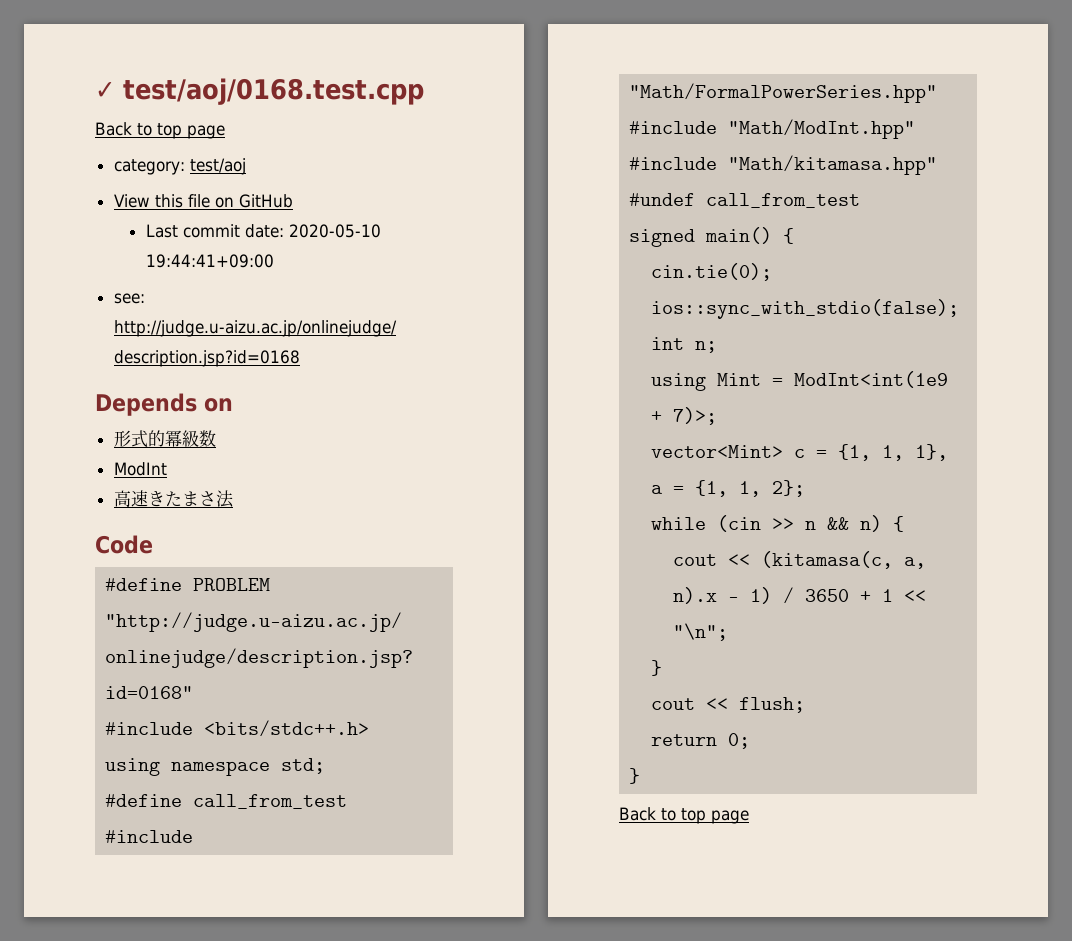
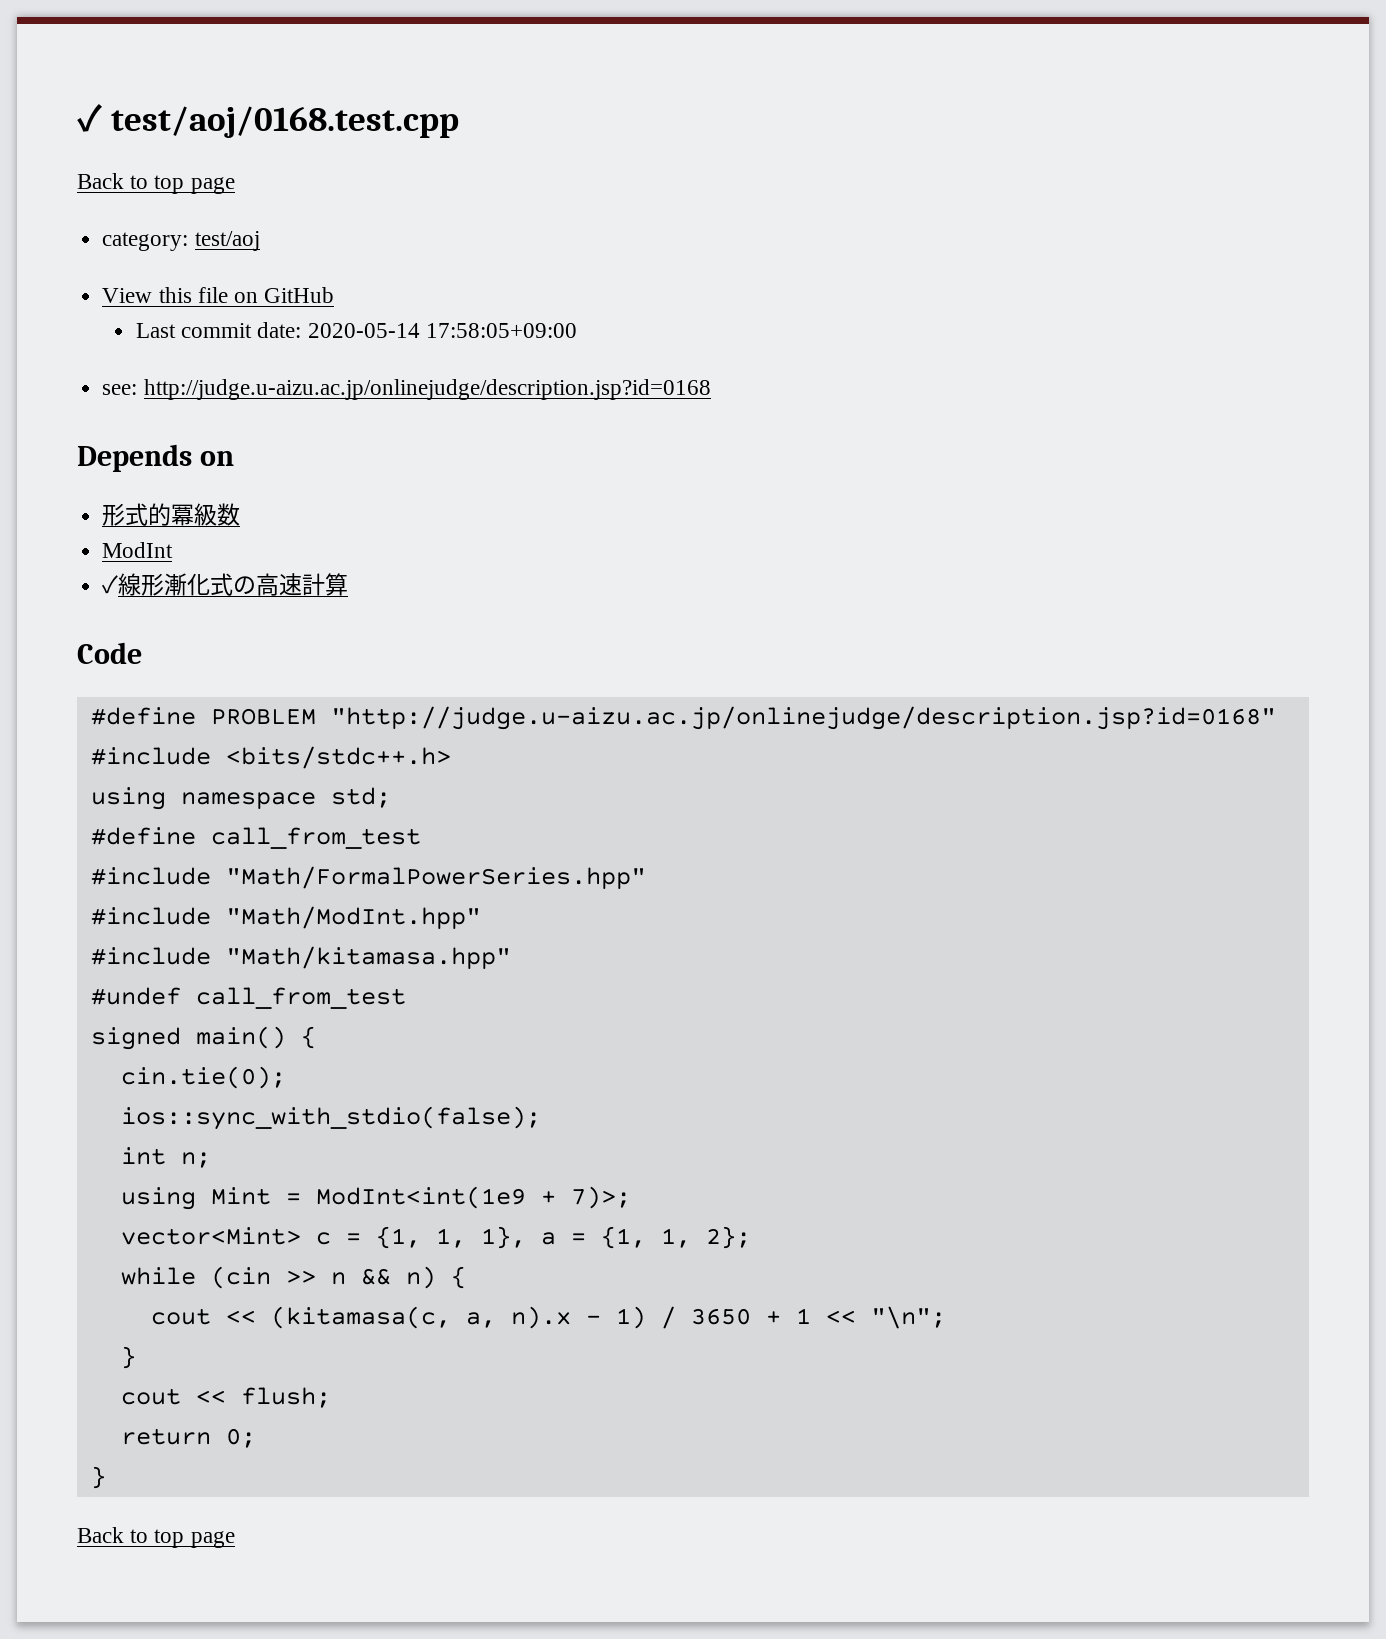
[288,224,381,238] [145,254,274,268] 2020-05-10 19:44:41+09:00 -> [307,323,577,338] 2020-05-14 17:58:05+09:00
[113,490,234,508] 高速きたまさ法 -> [102,573,349,596] ✓線形漸化式の高速計算

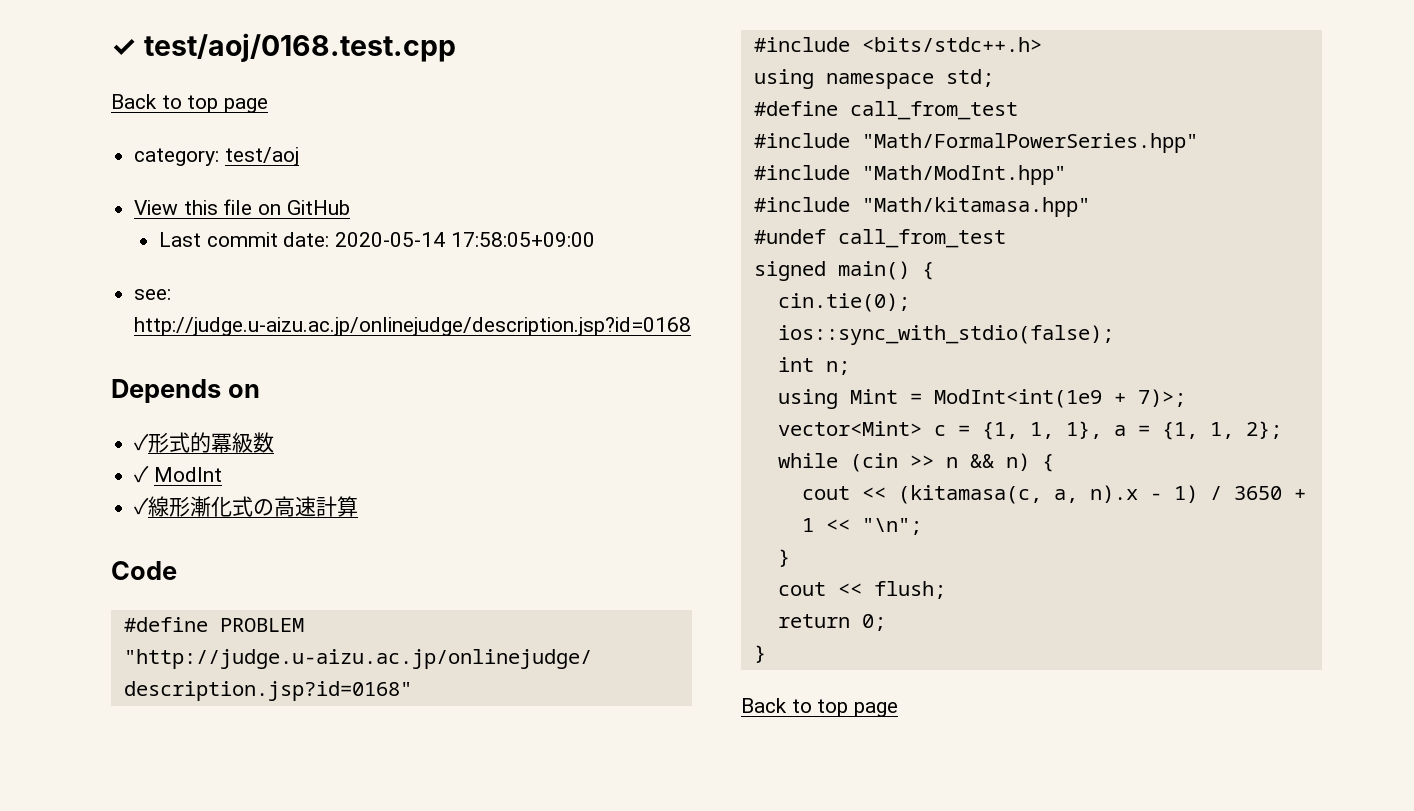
(234, 458) none -> [134,433,150,451] ✓
(241, 514) none -> [134,465,150,483] ✓

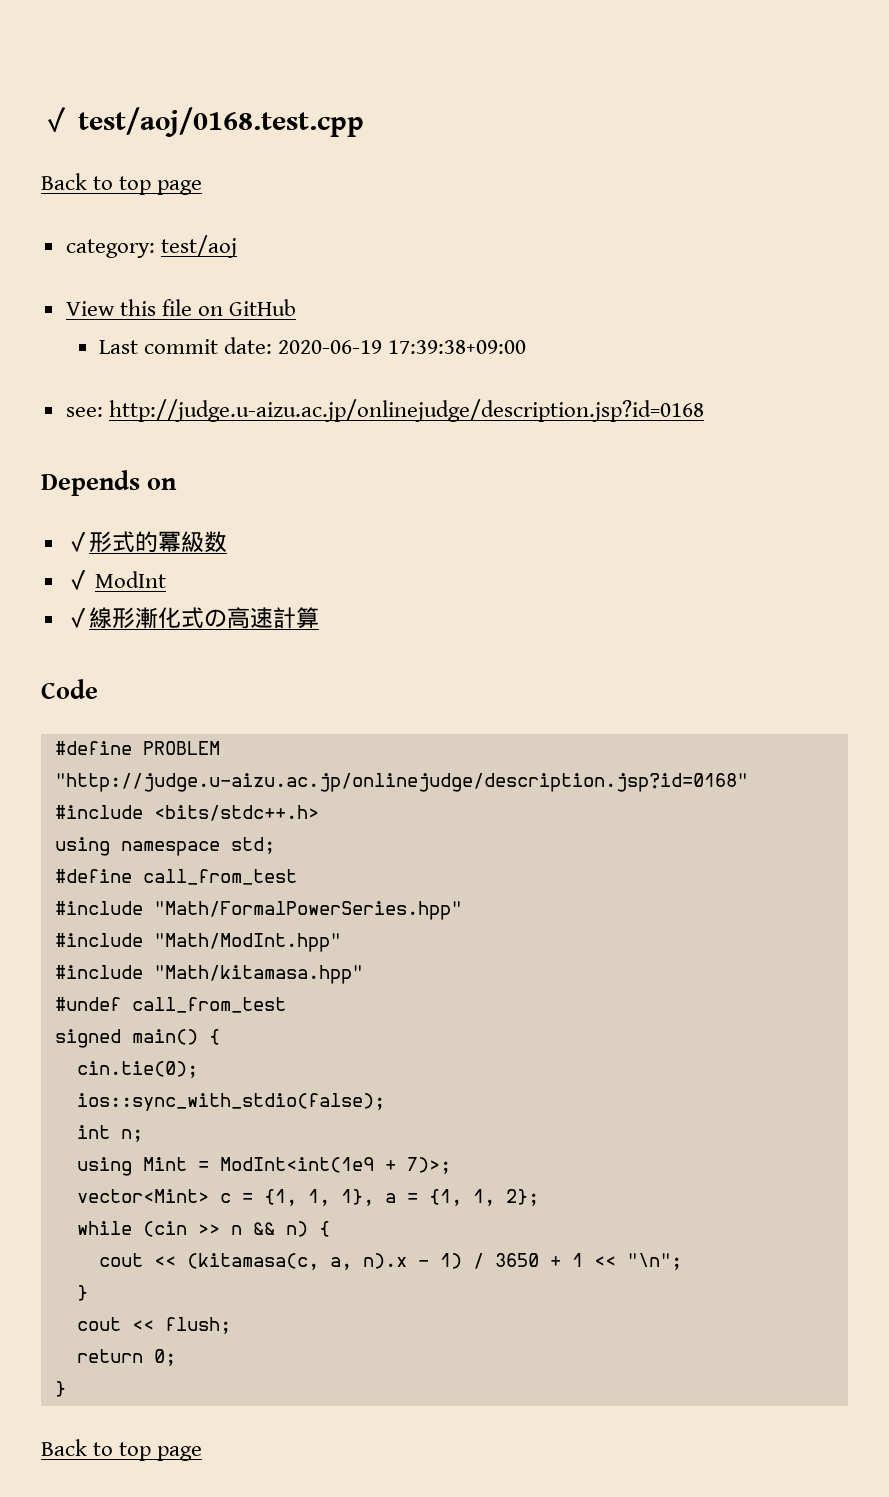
[335,232,595,247] 2020-05-14 17:58:05+09:00 -> [278,340,527,354] 2020-06-19 17:39:38+09:00

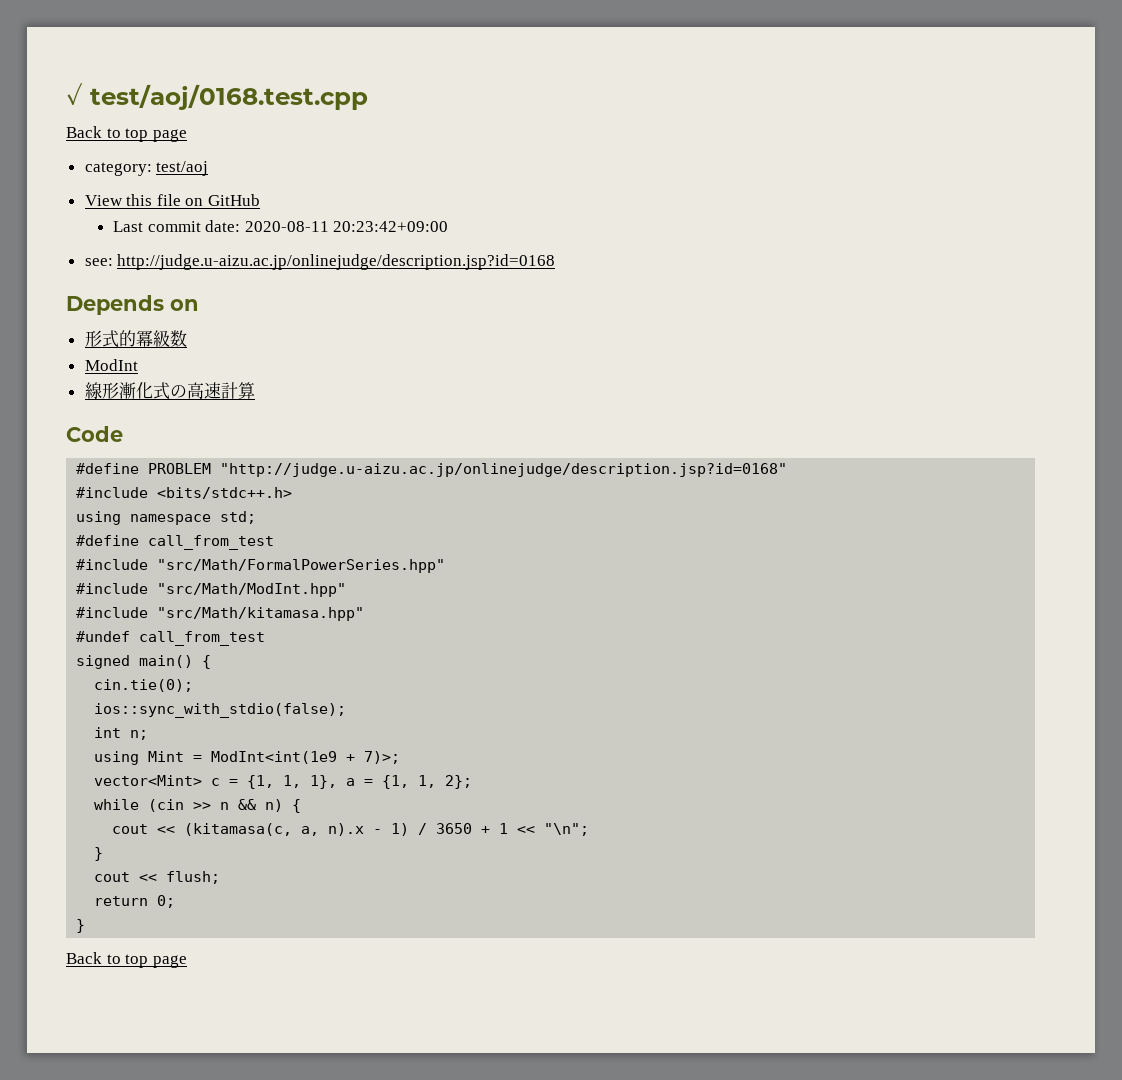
[278,340,527,354] 2020-06-19 17:39:38+09:00 -> [244,221,449,232] 2020-08-11 20:23:42+09:00
[65,531,89,552] ✓ -> (199, 305) none
[65,569,89,590] ✓ -> (187, 338) none
[65,607,89,628] ✓ -> (138, 365) none
[153,901,462,920] [54,933,341,952] [54,965,363,984] "Math/FormalPowerSeries.hpp" // #include "Math/ModInt.hpp" // #include "Math/kitamasa.hpp" -> [157,559,446,573] [76,583,347,597] [76,607,365,621] "src/Math/FormalPowerSeries.hpp" // #include "src/Math/ModInt.hpp" // #include "src/Math/kitamasa.hpp"

